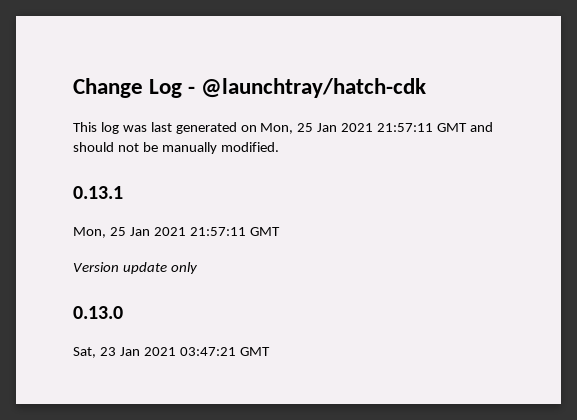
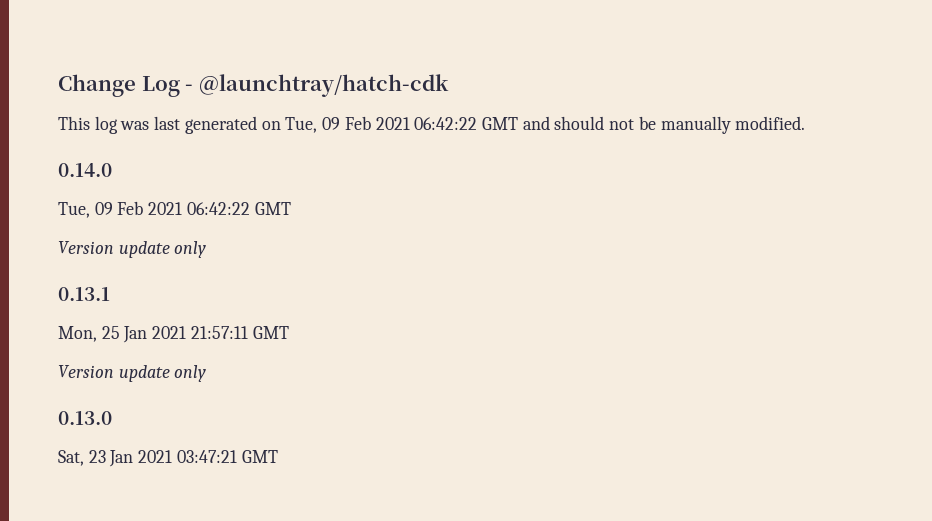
[260,123,434,134] Mon, 25 Jan 2021 21:57:11 -> [285,116,478,133] Tue, 09 Feb 2021 06:42:22
(279, 147) none -> [58,163,112,177] [58,201,291,218] [58,241,207,258] // 0.14.0 // Tue, 09 Feb 2021 06:42:22 GMT // Version update only

